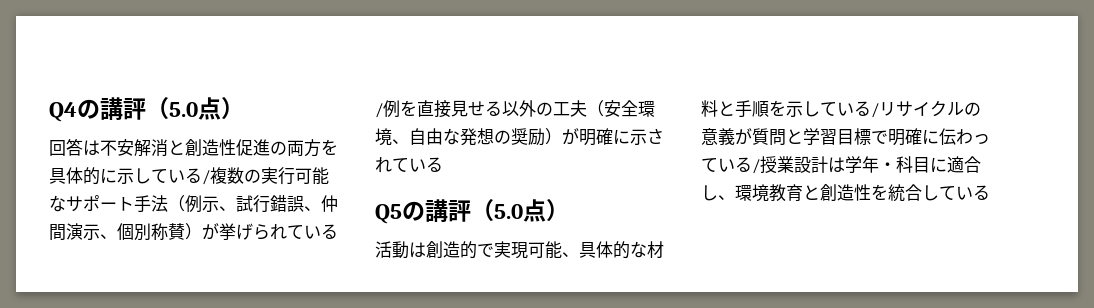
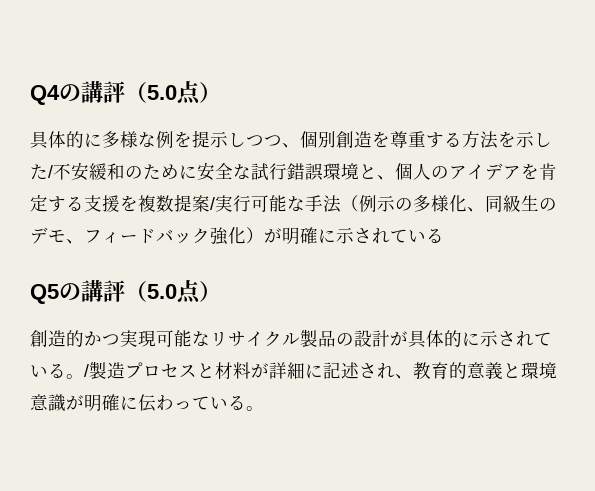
[49,138,338,157] [49,167,261,185] 回答は不安解消と創造性促進の両方を具体的に示している/複数の -> [30,130,552,149] [30,162,557,181] [30,194,215,212] 具体的に多様な例を提示しつつ、個別創造を尊重する方法を示した/不安緩和のために安全な試行錯誤環境と、個人のアイデアを肯定する支援を複数提案/
[66,195,134,212] サポート -> (305, 204) none
[219,195,338,213] [49,223,338,241] [375,100,655,118] [375,128,545,146] 、試行錯誤、仲間演示、個別称賛）が挙げられている/例を直接見せる以外の工夫（安全環境、自由な発想の奨励 -> [395,195,557,212] [30,227,246,245] の多様化、同級生のデモ、フィードバック強化
[375,241,664,259] [701,100,981,118] [701,128,888,146] 活動は創造的で実現可能、具体的な材料と手順を示している/リサイクルの意義が質問と学習目標で -> [30,329,552,348] [30,361,557,380] [30,394,84,412] 創造的かつ実現可能なリサイクル製品の設計が具体的に示されている。/製造プロセスと材料が詳細に記述され、教育的意義と環境意識が
[752,156,981,174] [701,184,990,202] /授業設計は学年・科目に適合し、環境教育と創造性を統合している -> [246,406,264,411] 。

